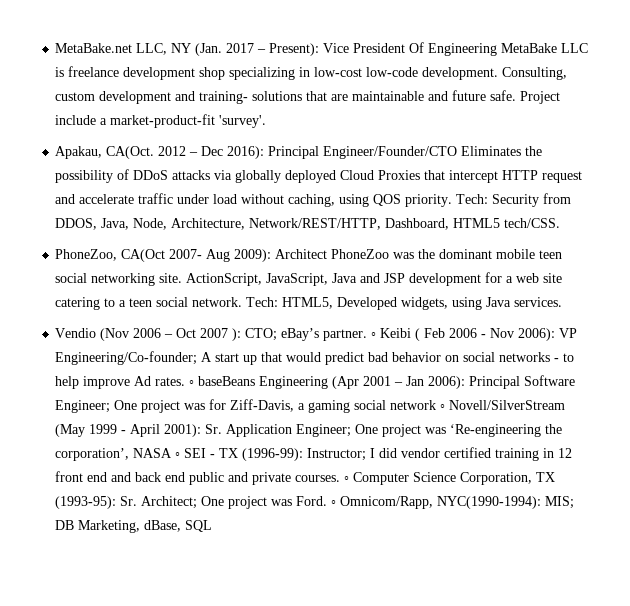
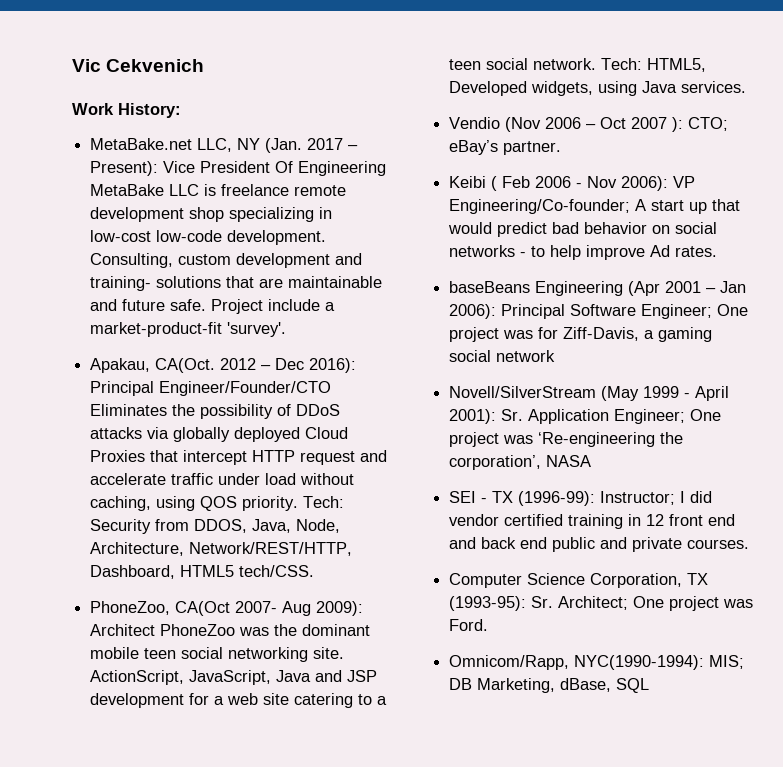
(55, 48) none -> [72,59,205,72] [72,103,181,118] Vic Cekvenich // Work History: //
(120, 71) none -> [294,185,347,196] remote
[371,332,377,338] ◦ -> (562, 148) //
[189,380,195,386] ◦ -> (718, 251) //
[440,404,446,410] ◦ -> (556, 356) //
[175,452,181,458] ◦ -> (592, 461) //
[344,476,350,482] ◦ -> (750, 544) //
[331,500,337,506] ◦ -> (489, 625) //

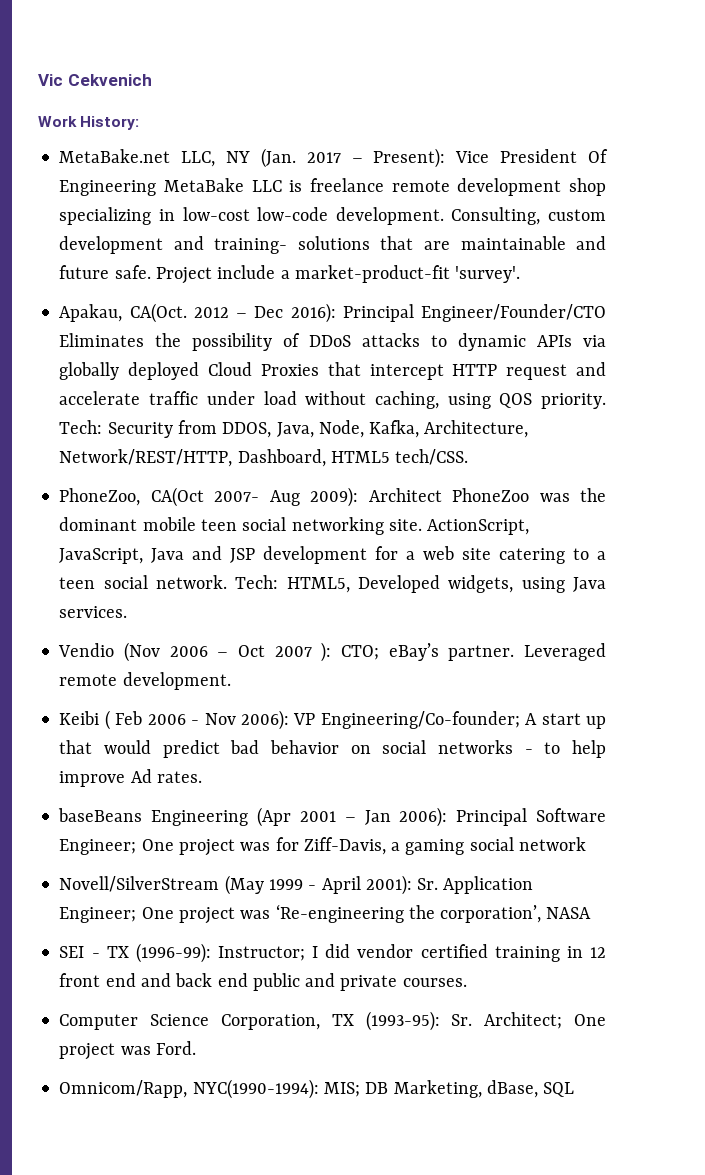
(143, 433) none -> [431,333,573,351] to dynamic APIs
(341, 526) none -> [369,420,420,438] Kafka,
(562, 148) none -> [523,643,606,661] [59,672,231,690] Leveraged remote development.

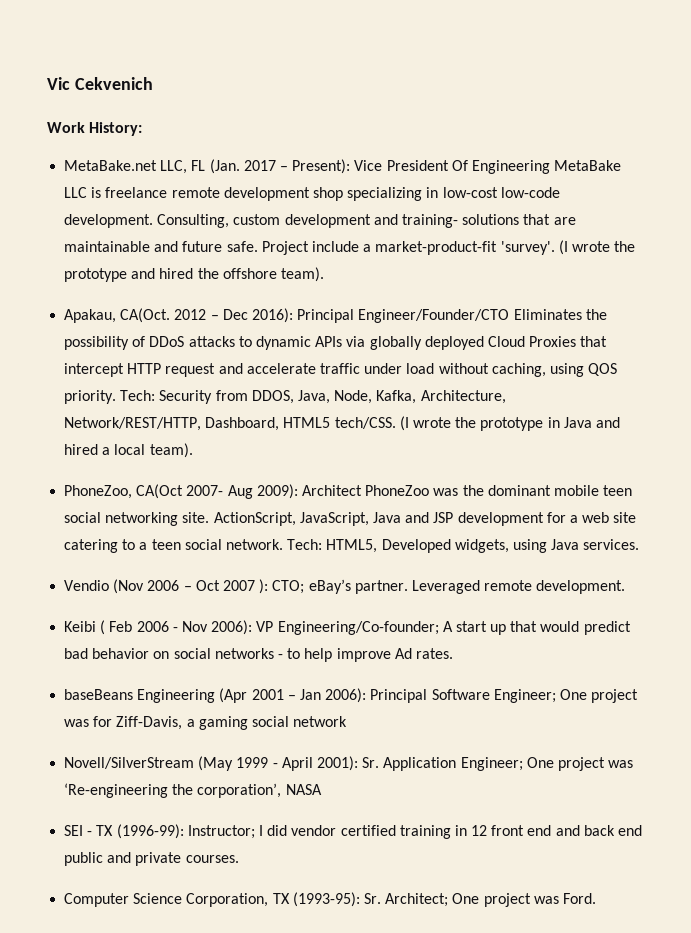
[226,151,251,163] NY -> [191,160,206,171] FL
(521, 274) none -> [558,240,636,255] [64,267,324,282] (I wrote the prototype and hired the offshore team).
(469, 457) none -> [399,416,620,431] [64,443,193,458] (I wrote the prototype in Java and hired a local team).
[59,1079,575,1099] // Omnicom/Rapp, NYC(1990-1994): MIS; DB Marketing, dBase, SQL -> (596, 898) none

